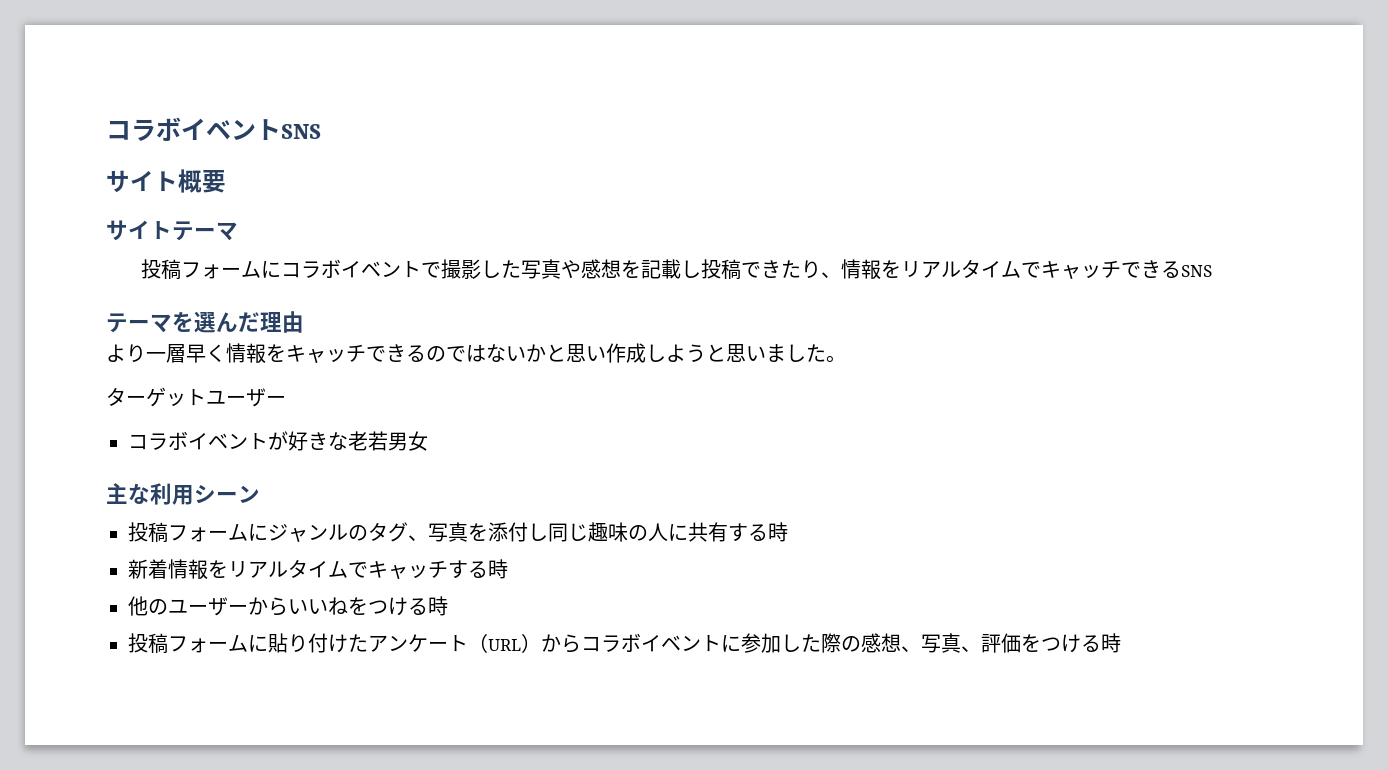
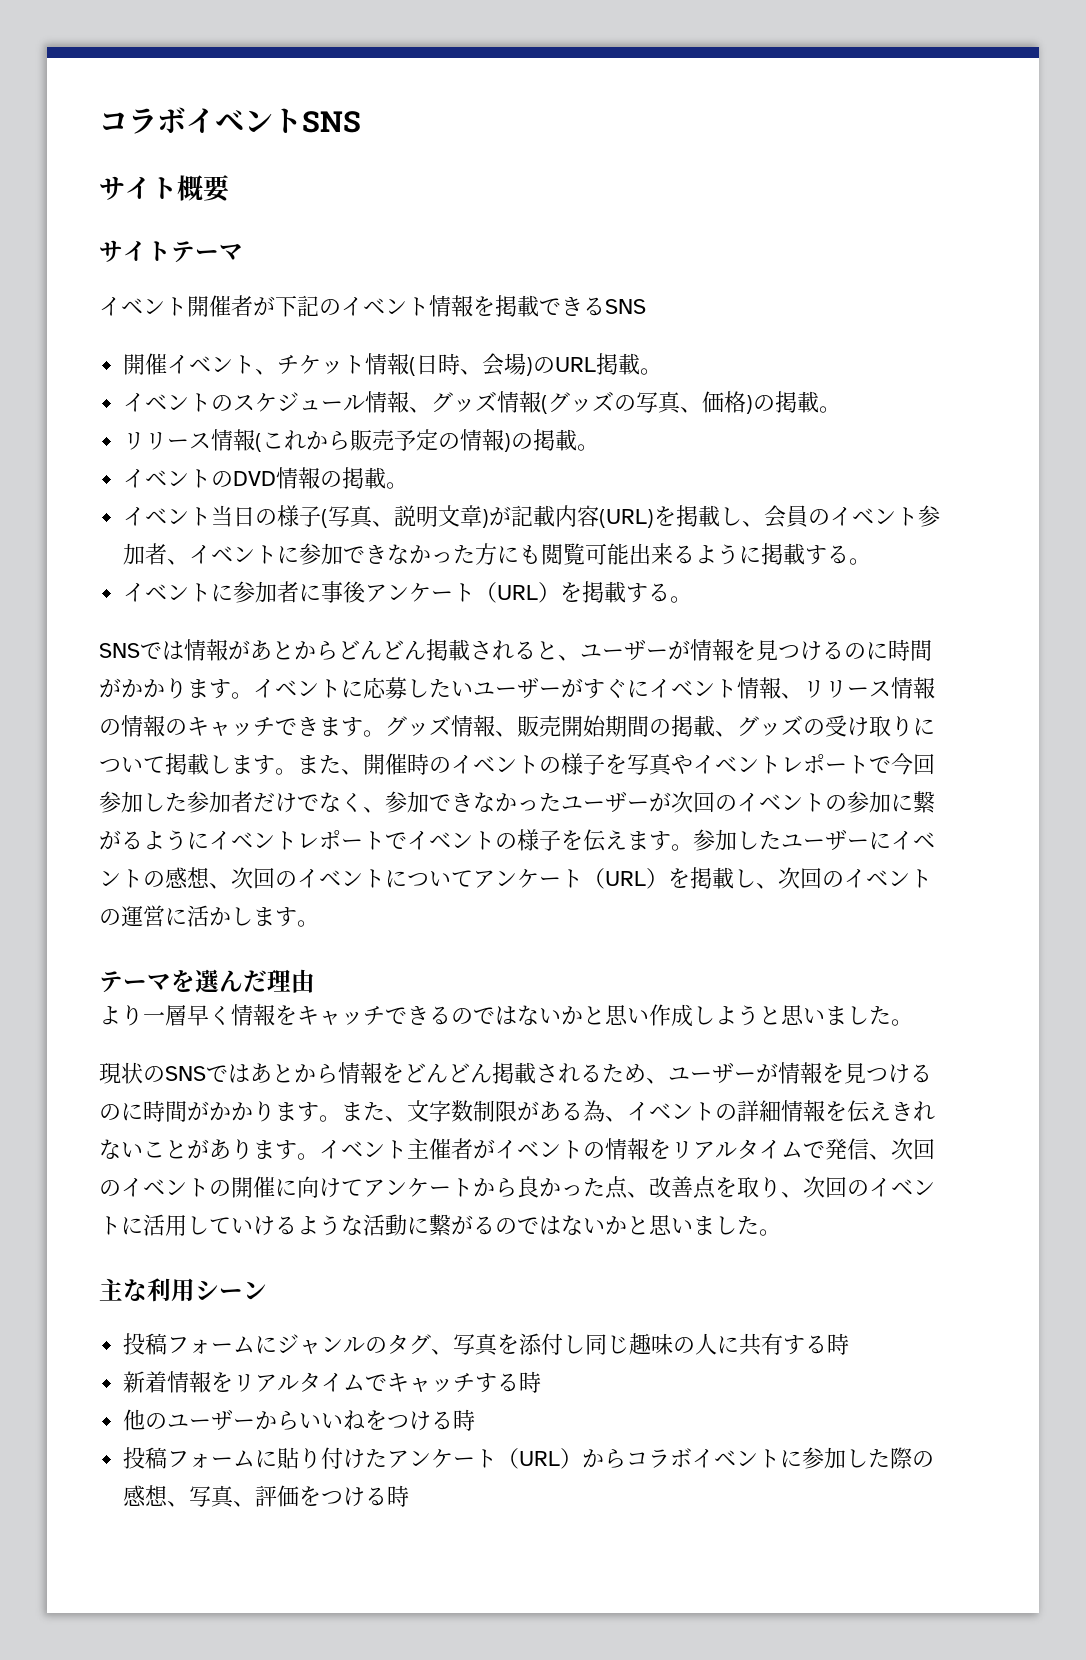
[141,259,1213,280] 投稿フォームにコラボイベントで撮影した写真や感想を記載し投稿できたり、情報をリアルタイムでキャッチできるSNS -> [99,295,646,317] [123,353,663,376] [123,391,842,414] [123,429,600,452] [123,467,409,489] [123,505,941,528] [123,543,872,565] [123,581,693,603] [99,639,932,661] [99,677,935,699] [99,715,935,737] [99,753,935,776] [99,791,935,813] [99,829,935,852] [99,867,932,889] [99,905,319,927] イベント開催者が下記のイベント情報を掲載できるSNS // 開催イベント、チケット情報(日時、会場)のURL掲載。 // イベントのスケジュール情報、グッズ情報(グッズの写真、価格)の掲載。 // リリース情報(これから販売予定の情報)の掲載。 // イベントのDVD情報の掲載。 // イベント当日の様子(写真、説明文章)が記載内容(URL)を掲載し、会員のイベント参加者、イベントに参加できなかった方にも閲覧可能出来るように掲載する。 // イベントに参加者に事後アンケート（URL）を掲載する。 // SNSでは情報があとからどんどん掲載されると、ユーザーが情報を見つけるのに時間がかかります。イベントに応募したいユーザーがすぐにイベント情報、リリース情報の情報のキャッチできます。グッズ情報、販売開始期間の掲載、グッズの受け取りについて掲載します。また、開催時のイベントの様子を写真やイベントレポートで今回参加した参加者だけでなく、参加できなかったユーザーが次回のイベントの参加に繋がるようにイベントレポートでイベントの様子を伝えます。参加したユーザーにイベントの感想、次回のイベントについてアンケート（URL）を掲載し、次回のイベントの運営に活かします。
[106,387,286,407] [128,431,428,451] ターゲットユーザー // コラボイベントが好きな老若男女 -> [99,1062,932,1084] [99,1100,935,1123] [99,1138,935,1160] [99,1176,935,1199] [99,1214,781,1236] 現状のSNSではあとから情報をどんどん掲載されるため、ユーザーが情報を見つけるのに時間がかかります。また、文字数制限がある為、イベントの詳細情報を伝えきれないことがあります。イベント主催者がイベントの情報をリアルタイムで発信、次回のイベントの開催に向けてアンケートから良かった点、改善点を取り、次回のイベントに活用していけるような活動に繋がるのではないかと思いました。

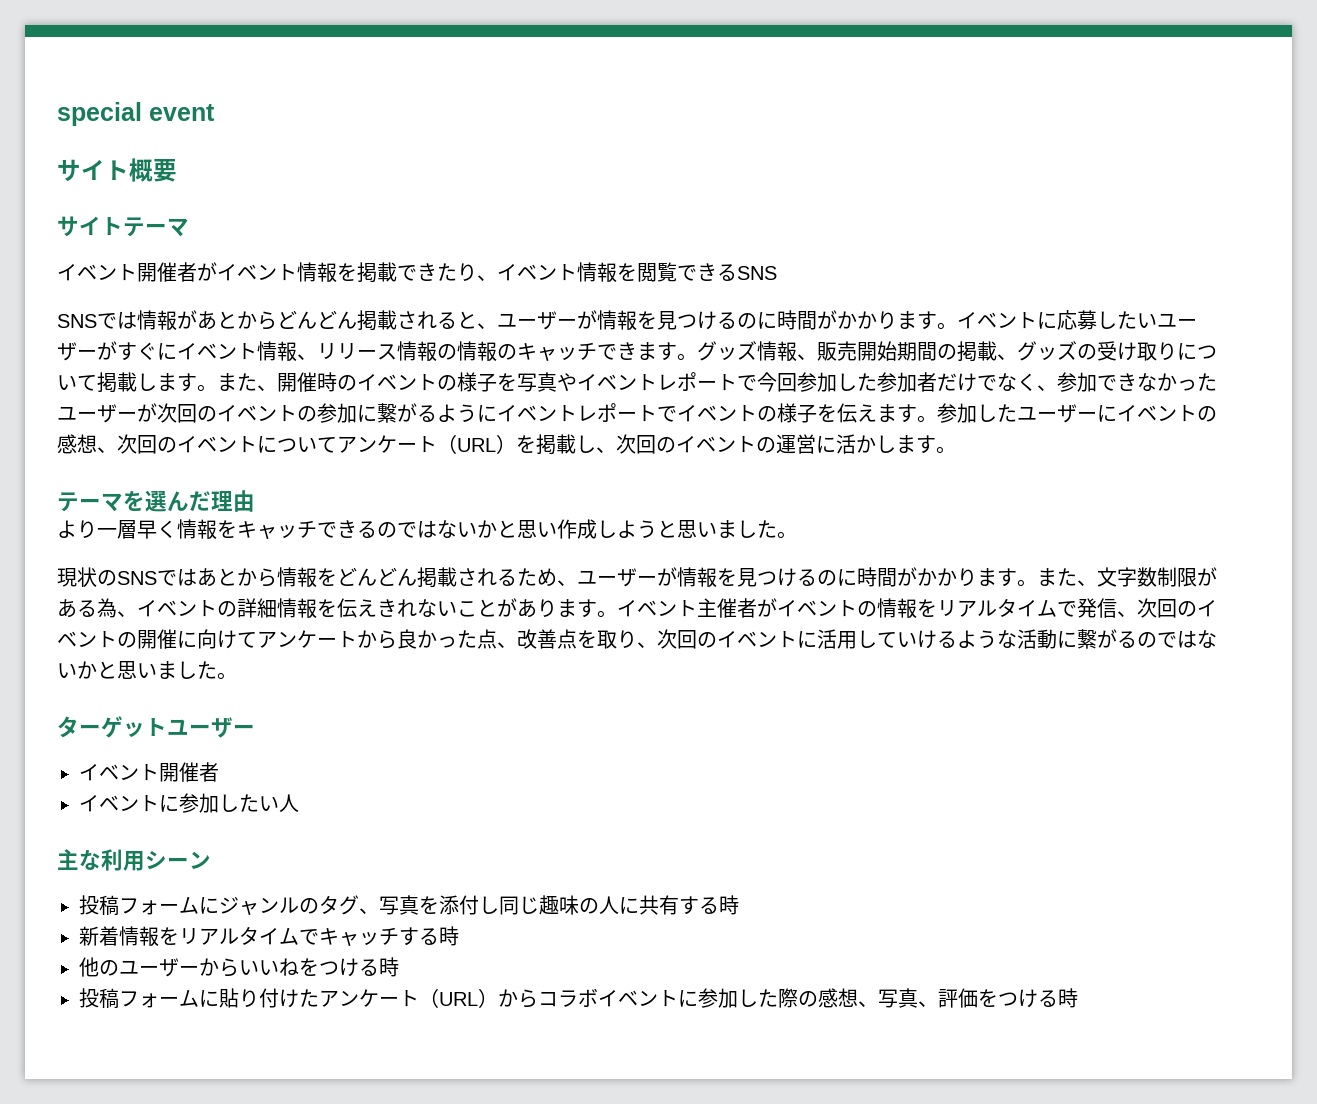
[99,107,361,134] コラボイベントSNS -> [57,102,215,126] special event
[275,295,341,317] 下記の -> (217, 271) none
[583,297,646,316] [123,353,663,376] [123,391,842,414] [123,429,600,452] [123,467,409,489] [123,505,941,528] [123,543,872,565] [123,581,693,603] るSNS // 開催イベント、チケット情報(日時、会場)のURL掲載。 // イベントのスケジュール情報、グッズ情報(グッズの写真、価格)の掲載。 // リリース情報(これから販売予定の情報)の掲載。 // イベントのDVD情報の掲載。 // イベント当日の様子(写真、説明文章)が記載内容(URL)を掲載し、会員のイベント参加者、イベントに参加できなかった方にも閲覧可能出来るように掲載する。 // イベントに参加者に事後アンケート（URL）を掲載する。 -> [437,262,777,283] たり、イベント情報を閲覧できるSNS
(781, 1232) none -> [57,716,255,738] [79,762,219,782] [79,793,299,813] // ターゲットユーザー // イベント開催者 // イベントに参加したい人

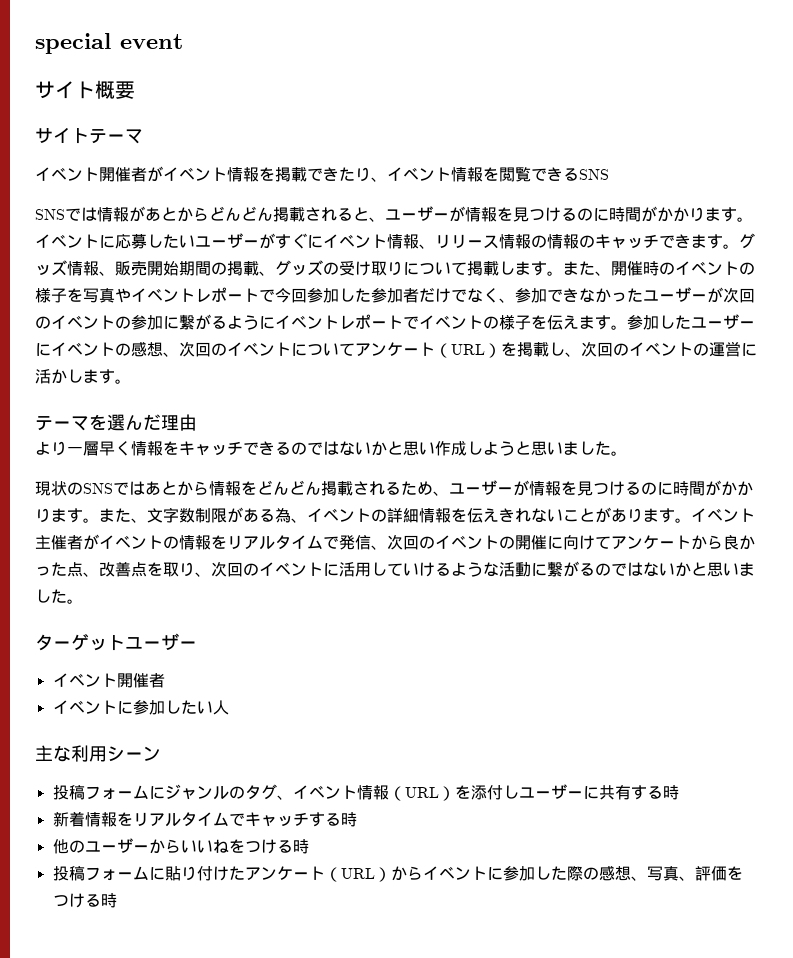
[379,895,619,915] 写真を添付し同じ趣味の人 -> [292,784,583,801] イベント情報（URL）を添付しユーザー
[538,988,598,1007] コラボ -> (423, 873) none

